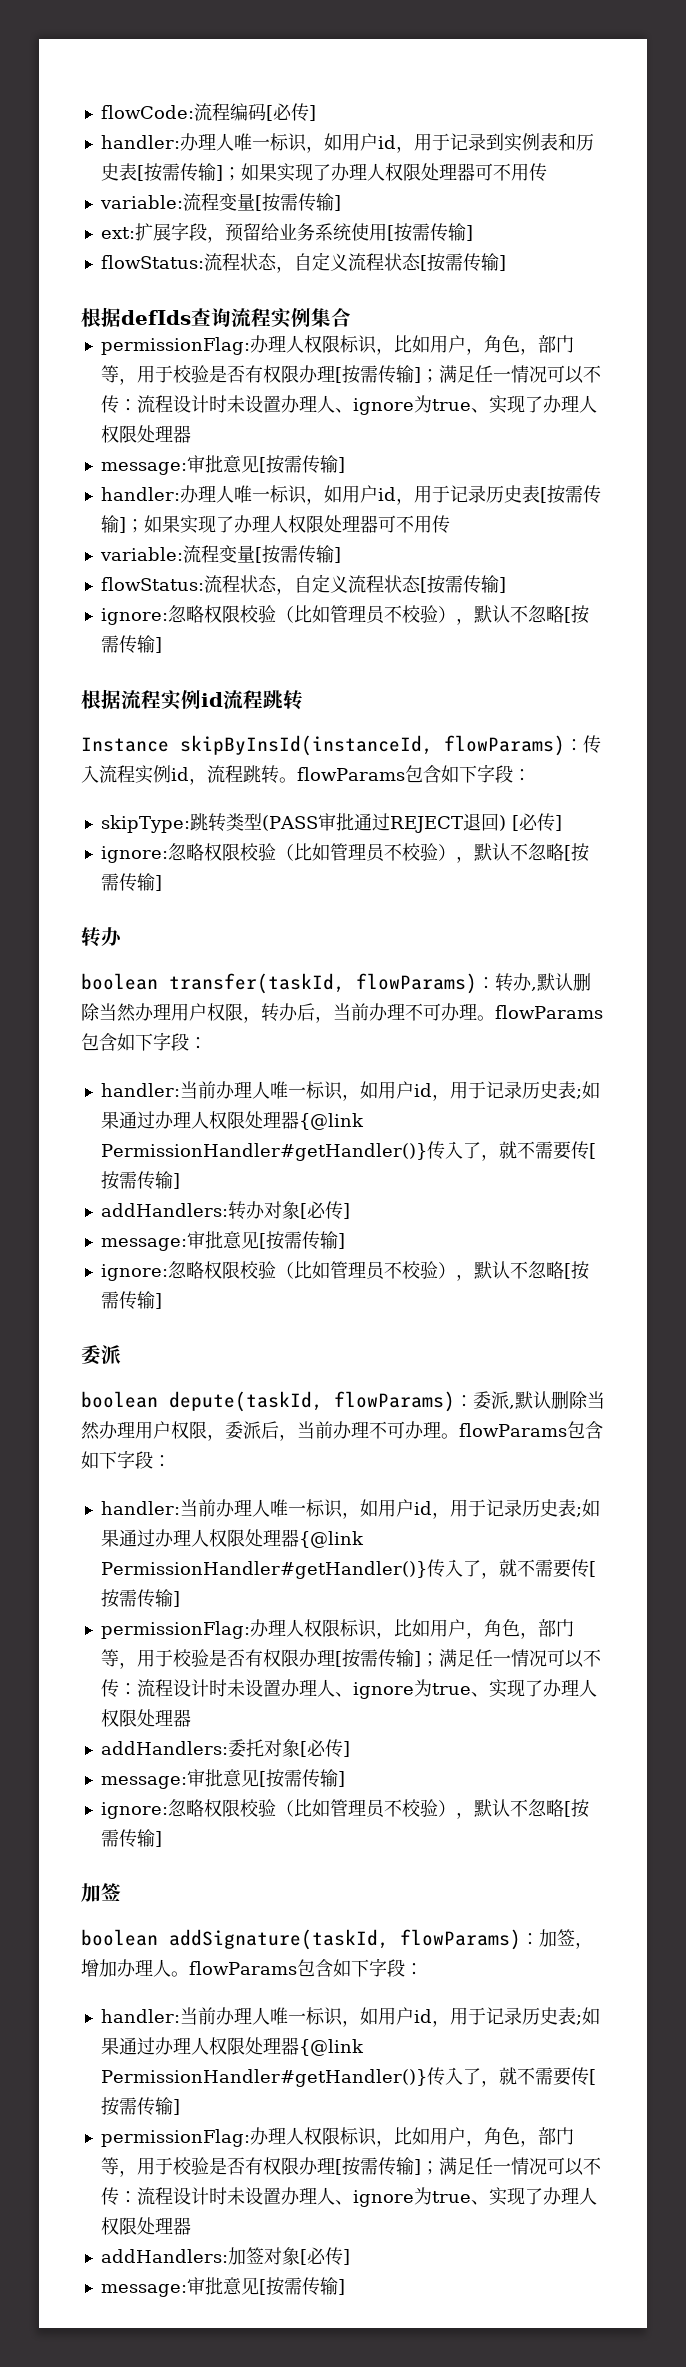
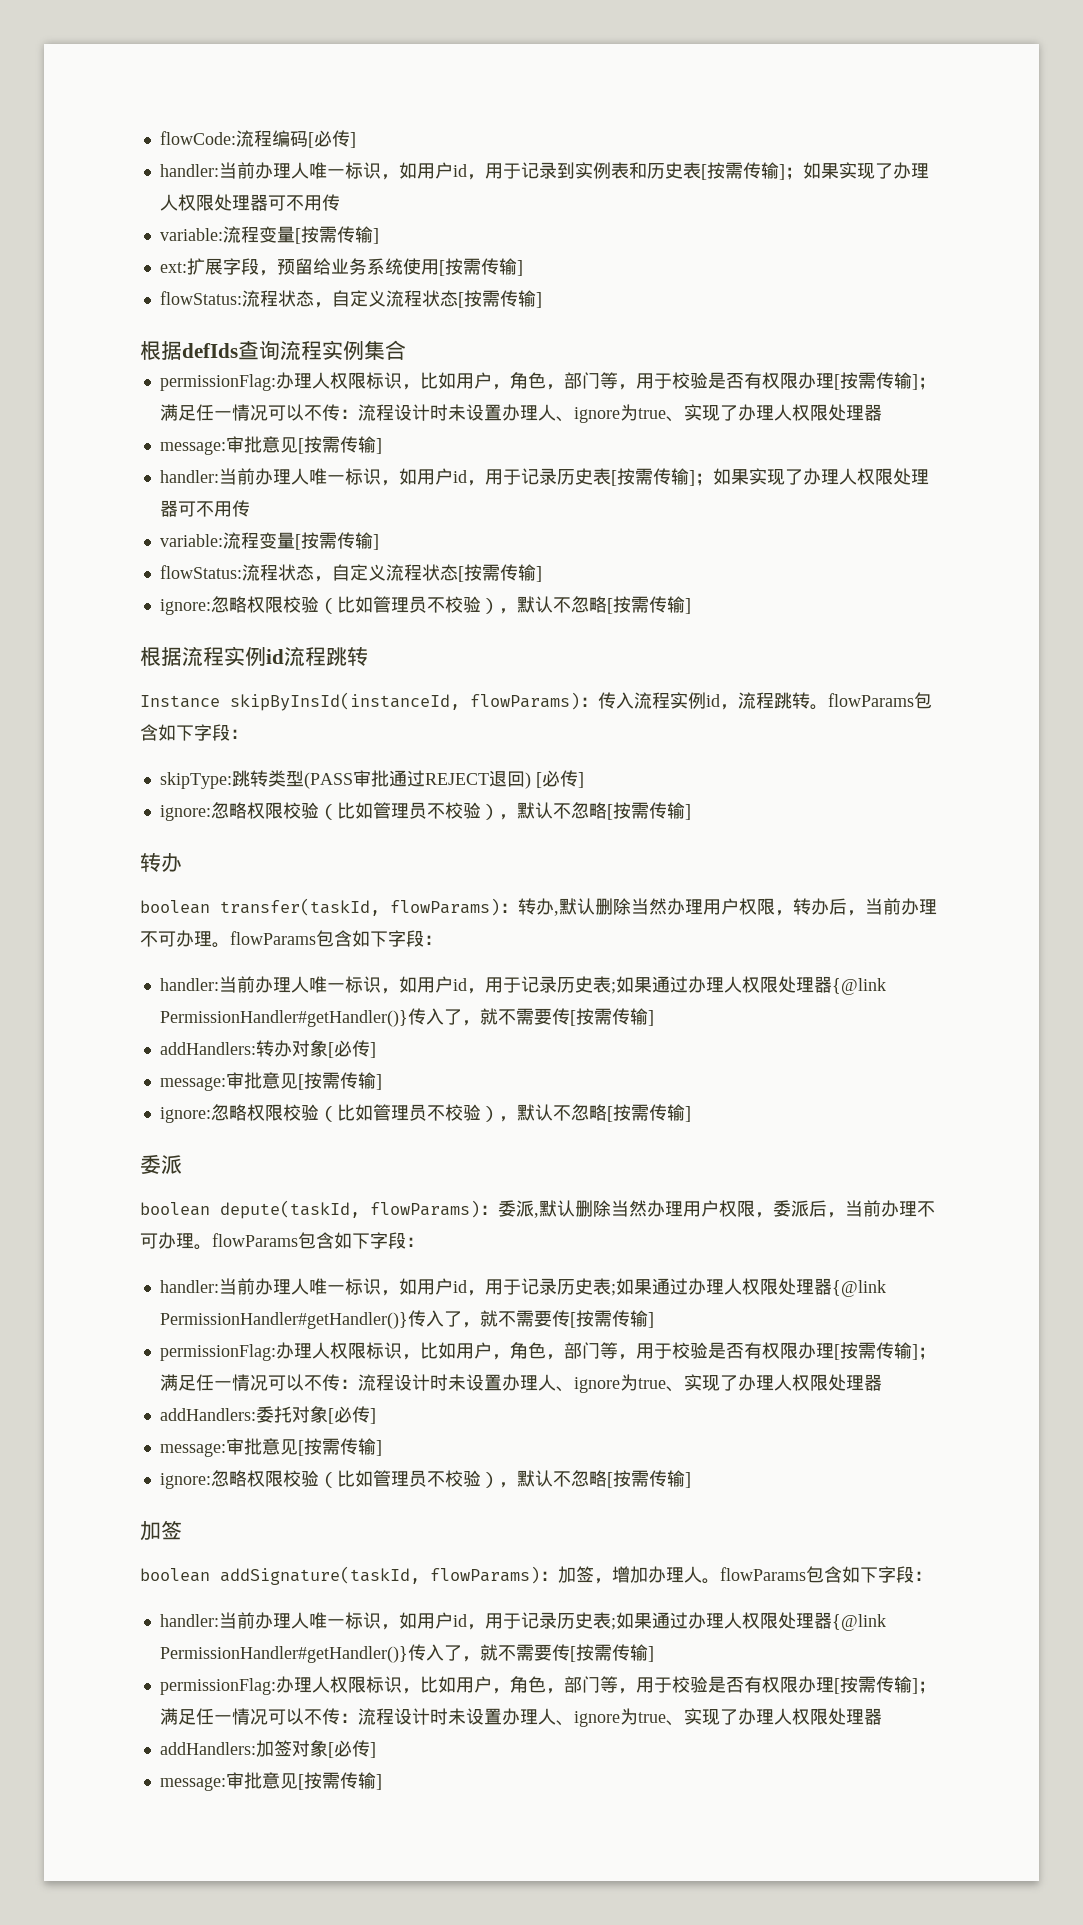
(180, 142) none -> [218,162,255,179] 当前
(180, 494) none -> [218,468,255,485] 当前

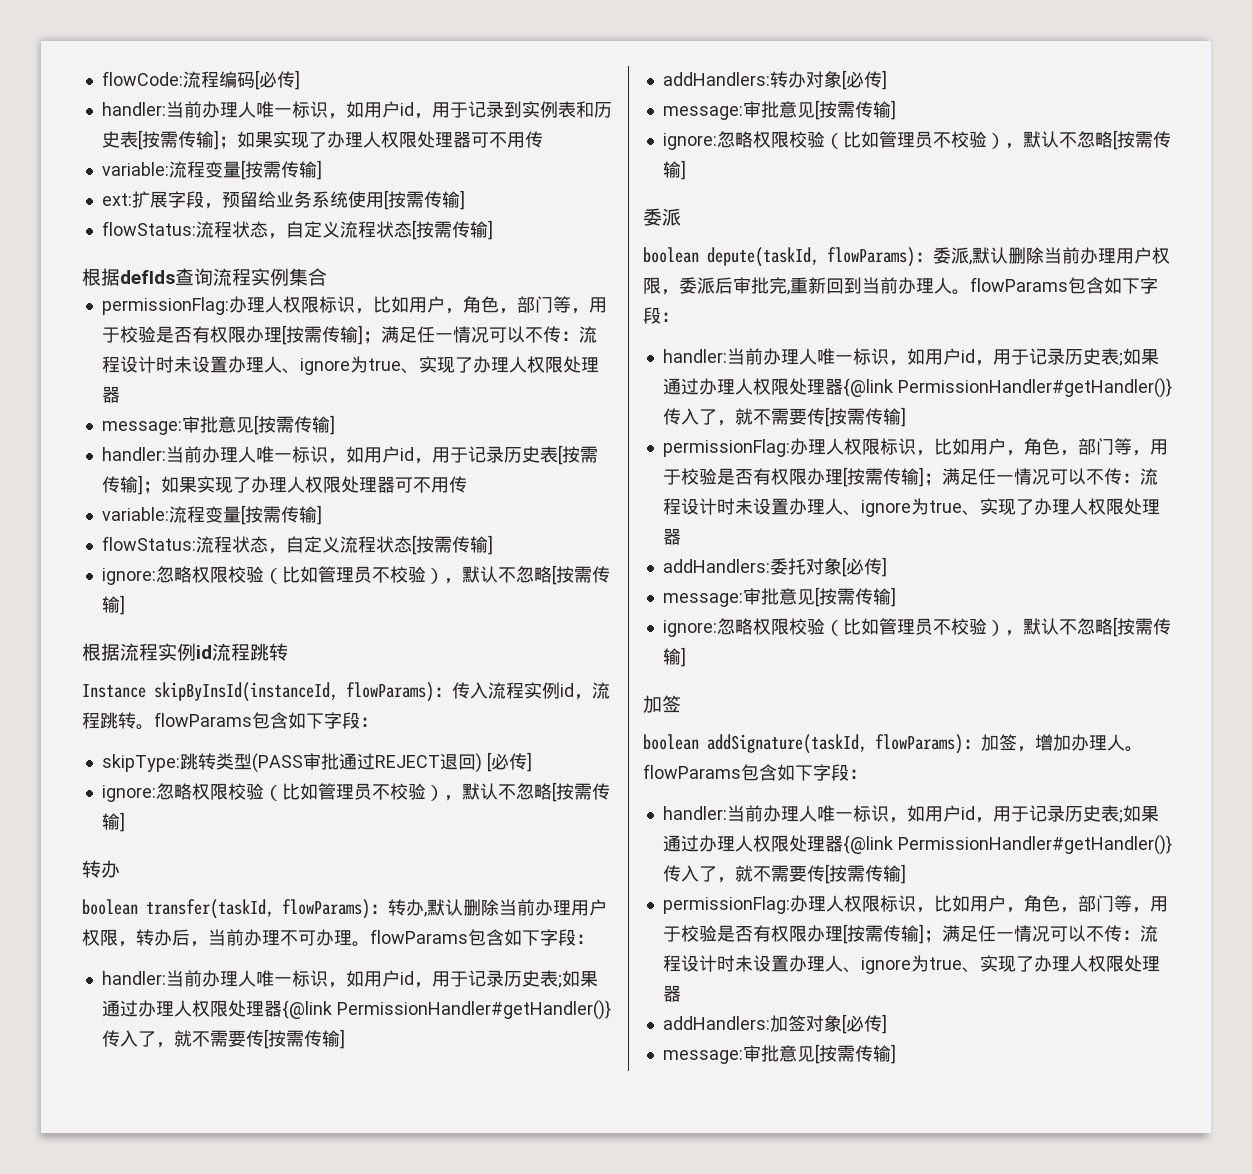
[649,898,667,915] 然 -> [517,899,535,916] 前
[629,1200,647,1217] 然 -> [1062,247,1080,264] 前
[827,1200,935,1218] [140,1232,194,1249] ，当前办理不可办理 -> [733,277,952,295] 审批完,重新回到当前办理人

